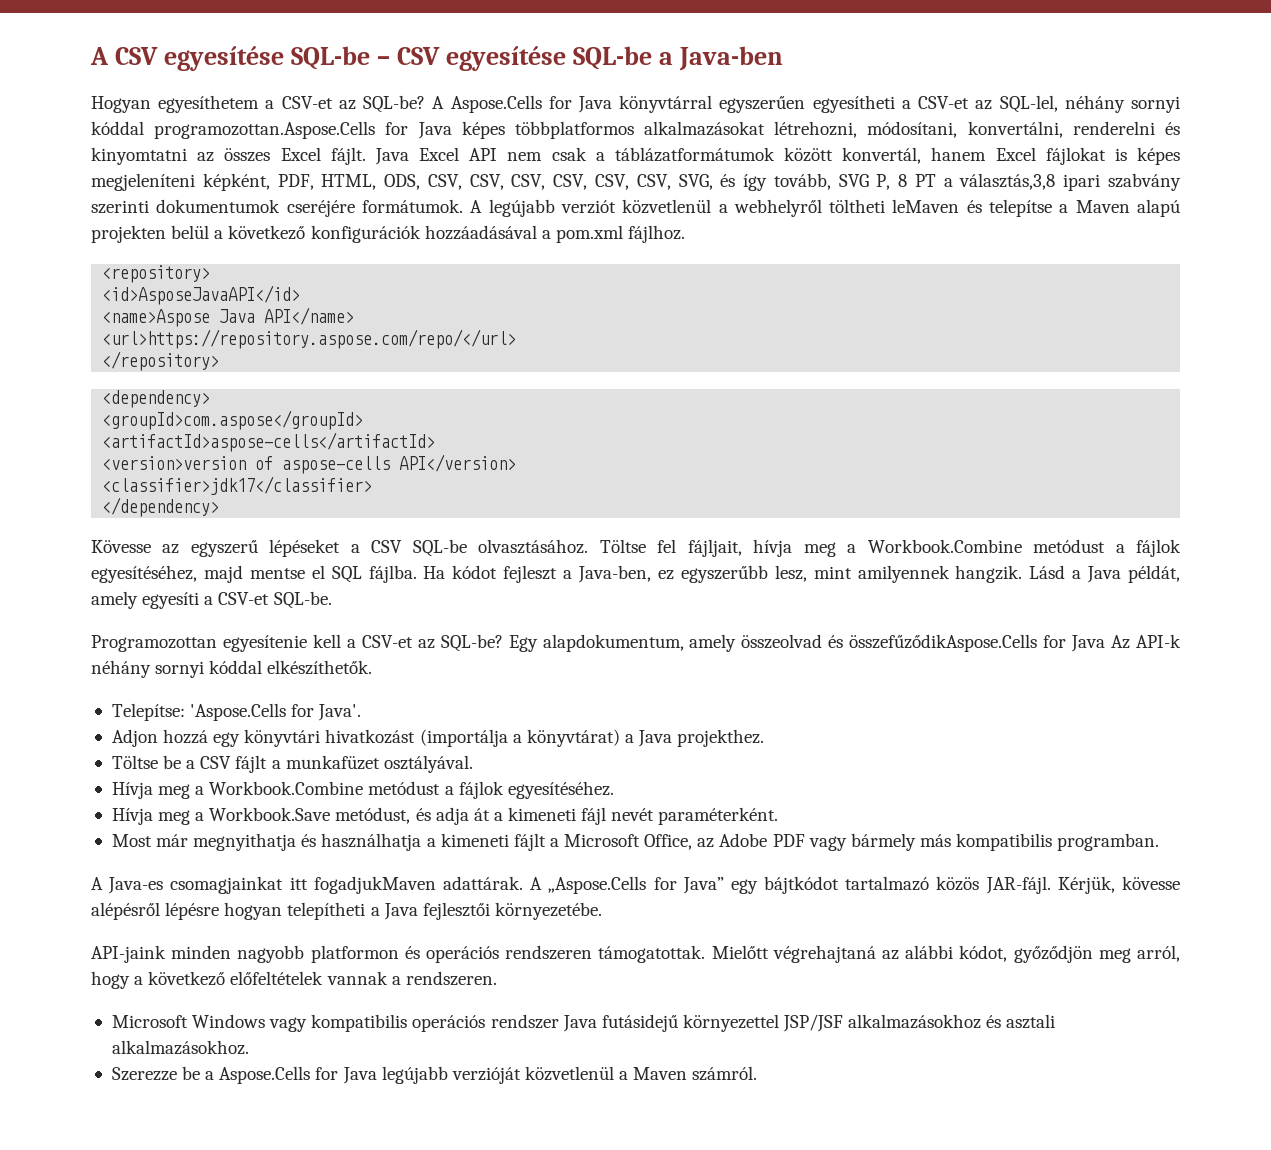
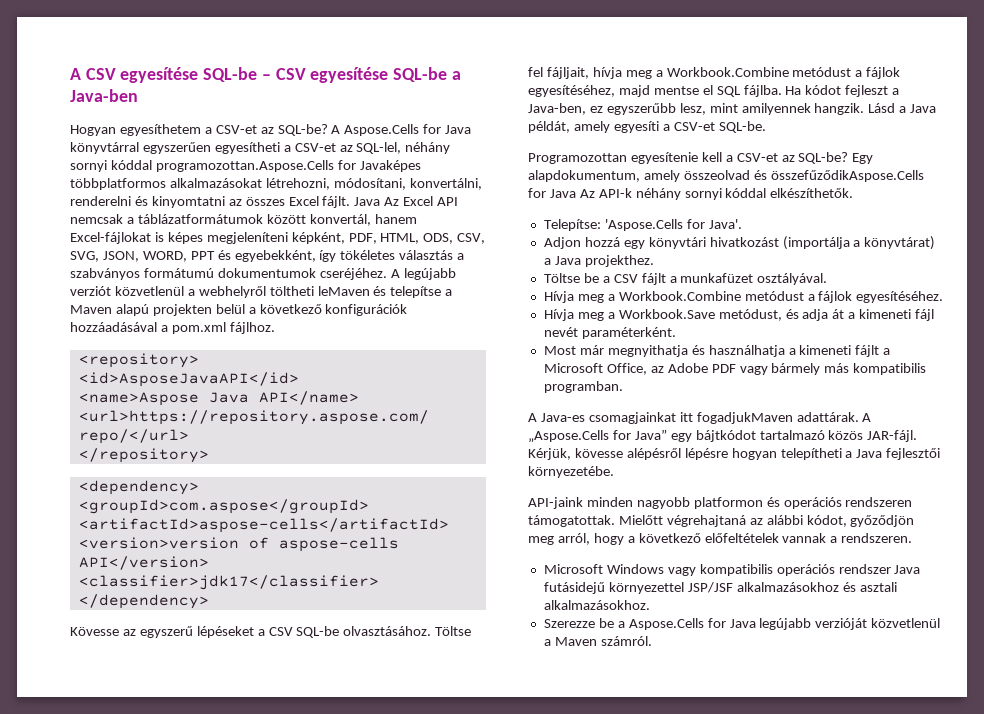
[417,121,505,139] Java képes -> [359,160,421,172] Javaképes
(409, 156) none -> [384,197,400,206] Az
[507,147,587,161] nem csak -> [70,214,123,224] nemcsak
[995,147,1106,165] Excel fájlokat -> [70,232,151,244] Excel-fájlokat
[469,173,1181,191] [91,199,463,217] CSV, CSV, CSV, CSV, CSV, SVG, és így tovább, SVG P, 8 PT a választás,3,8 ipari szabvány szerinti dokumentumok cseréjére formátumok. -> [70,250,465,262] [70,268,387,280] SVG, JSON, WORD, PPT és egyebekként, így tökéletes választás a szabványos formátumú dokumentumok cseréjéhez.

